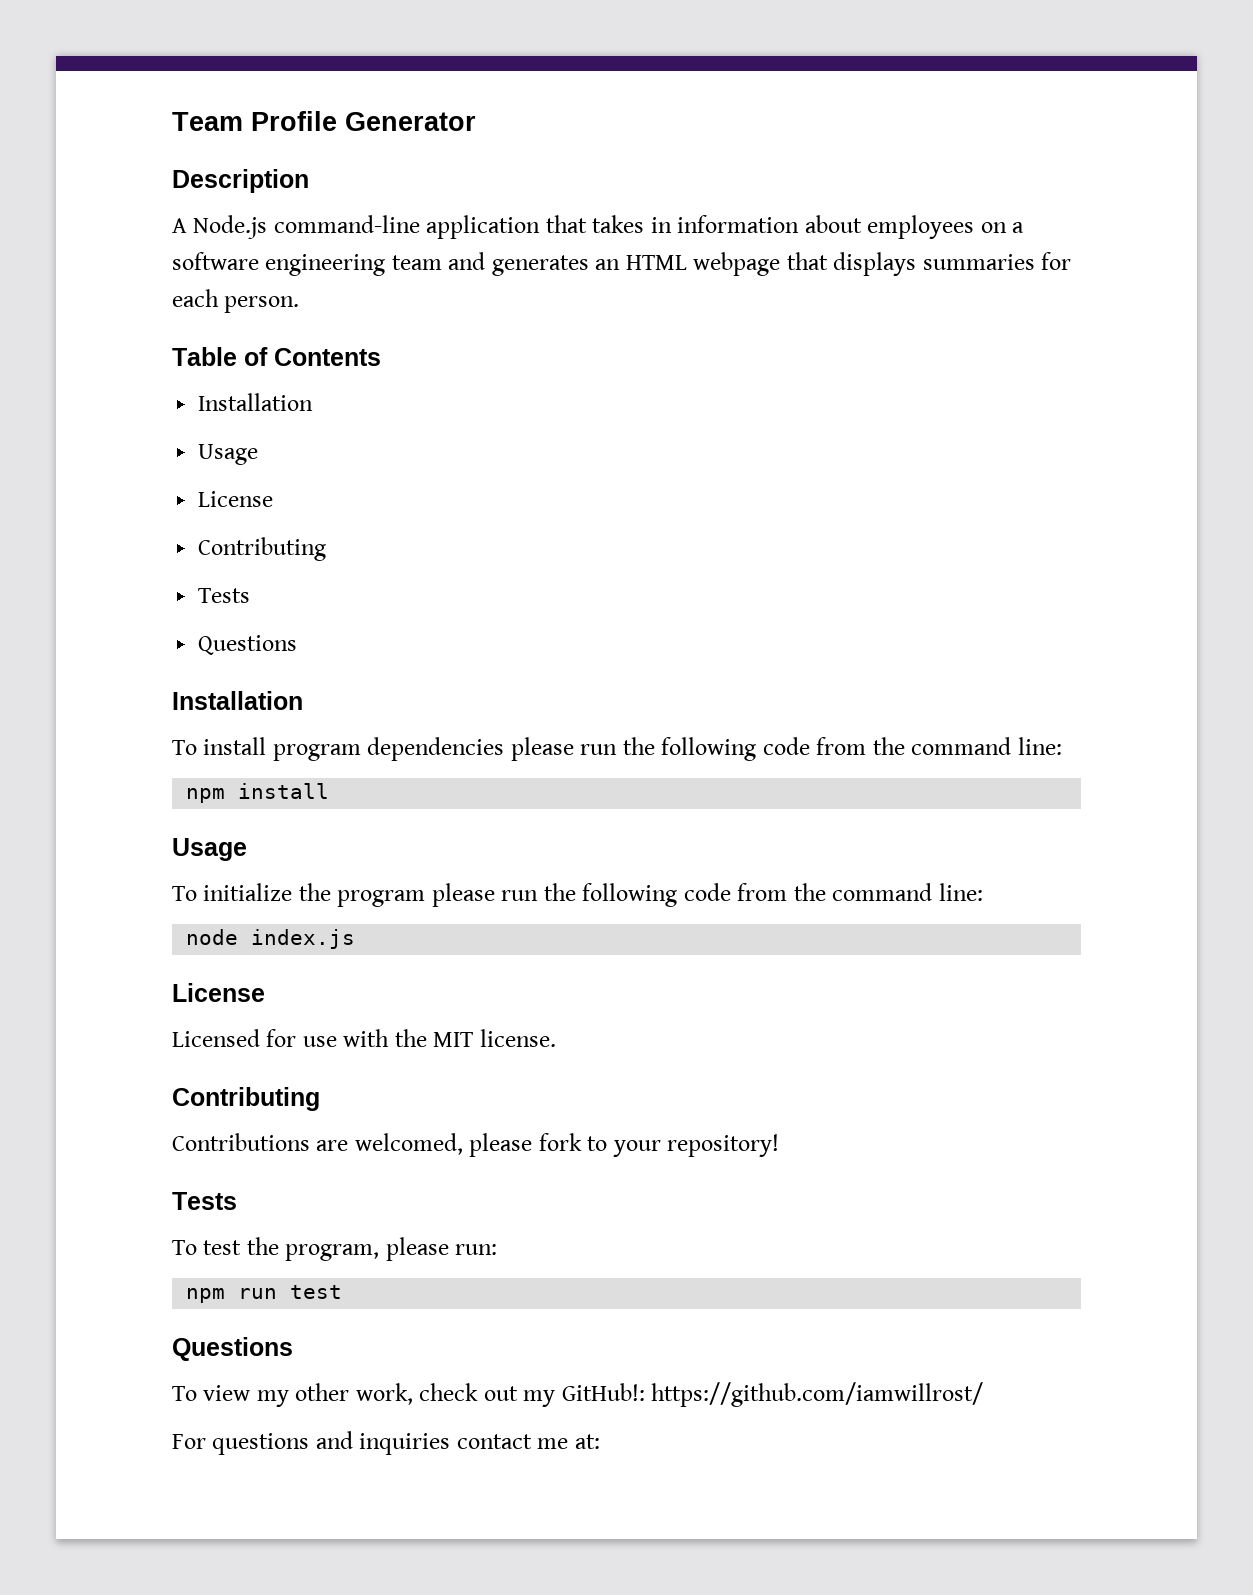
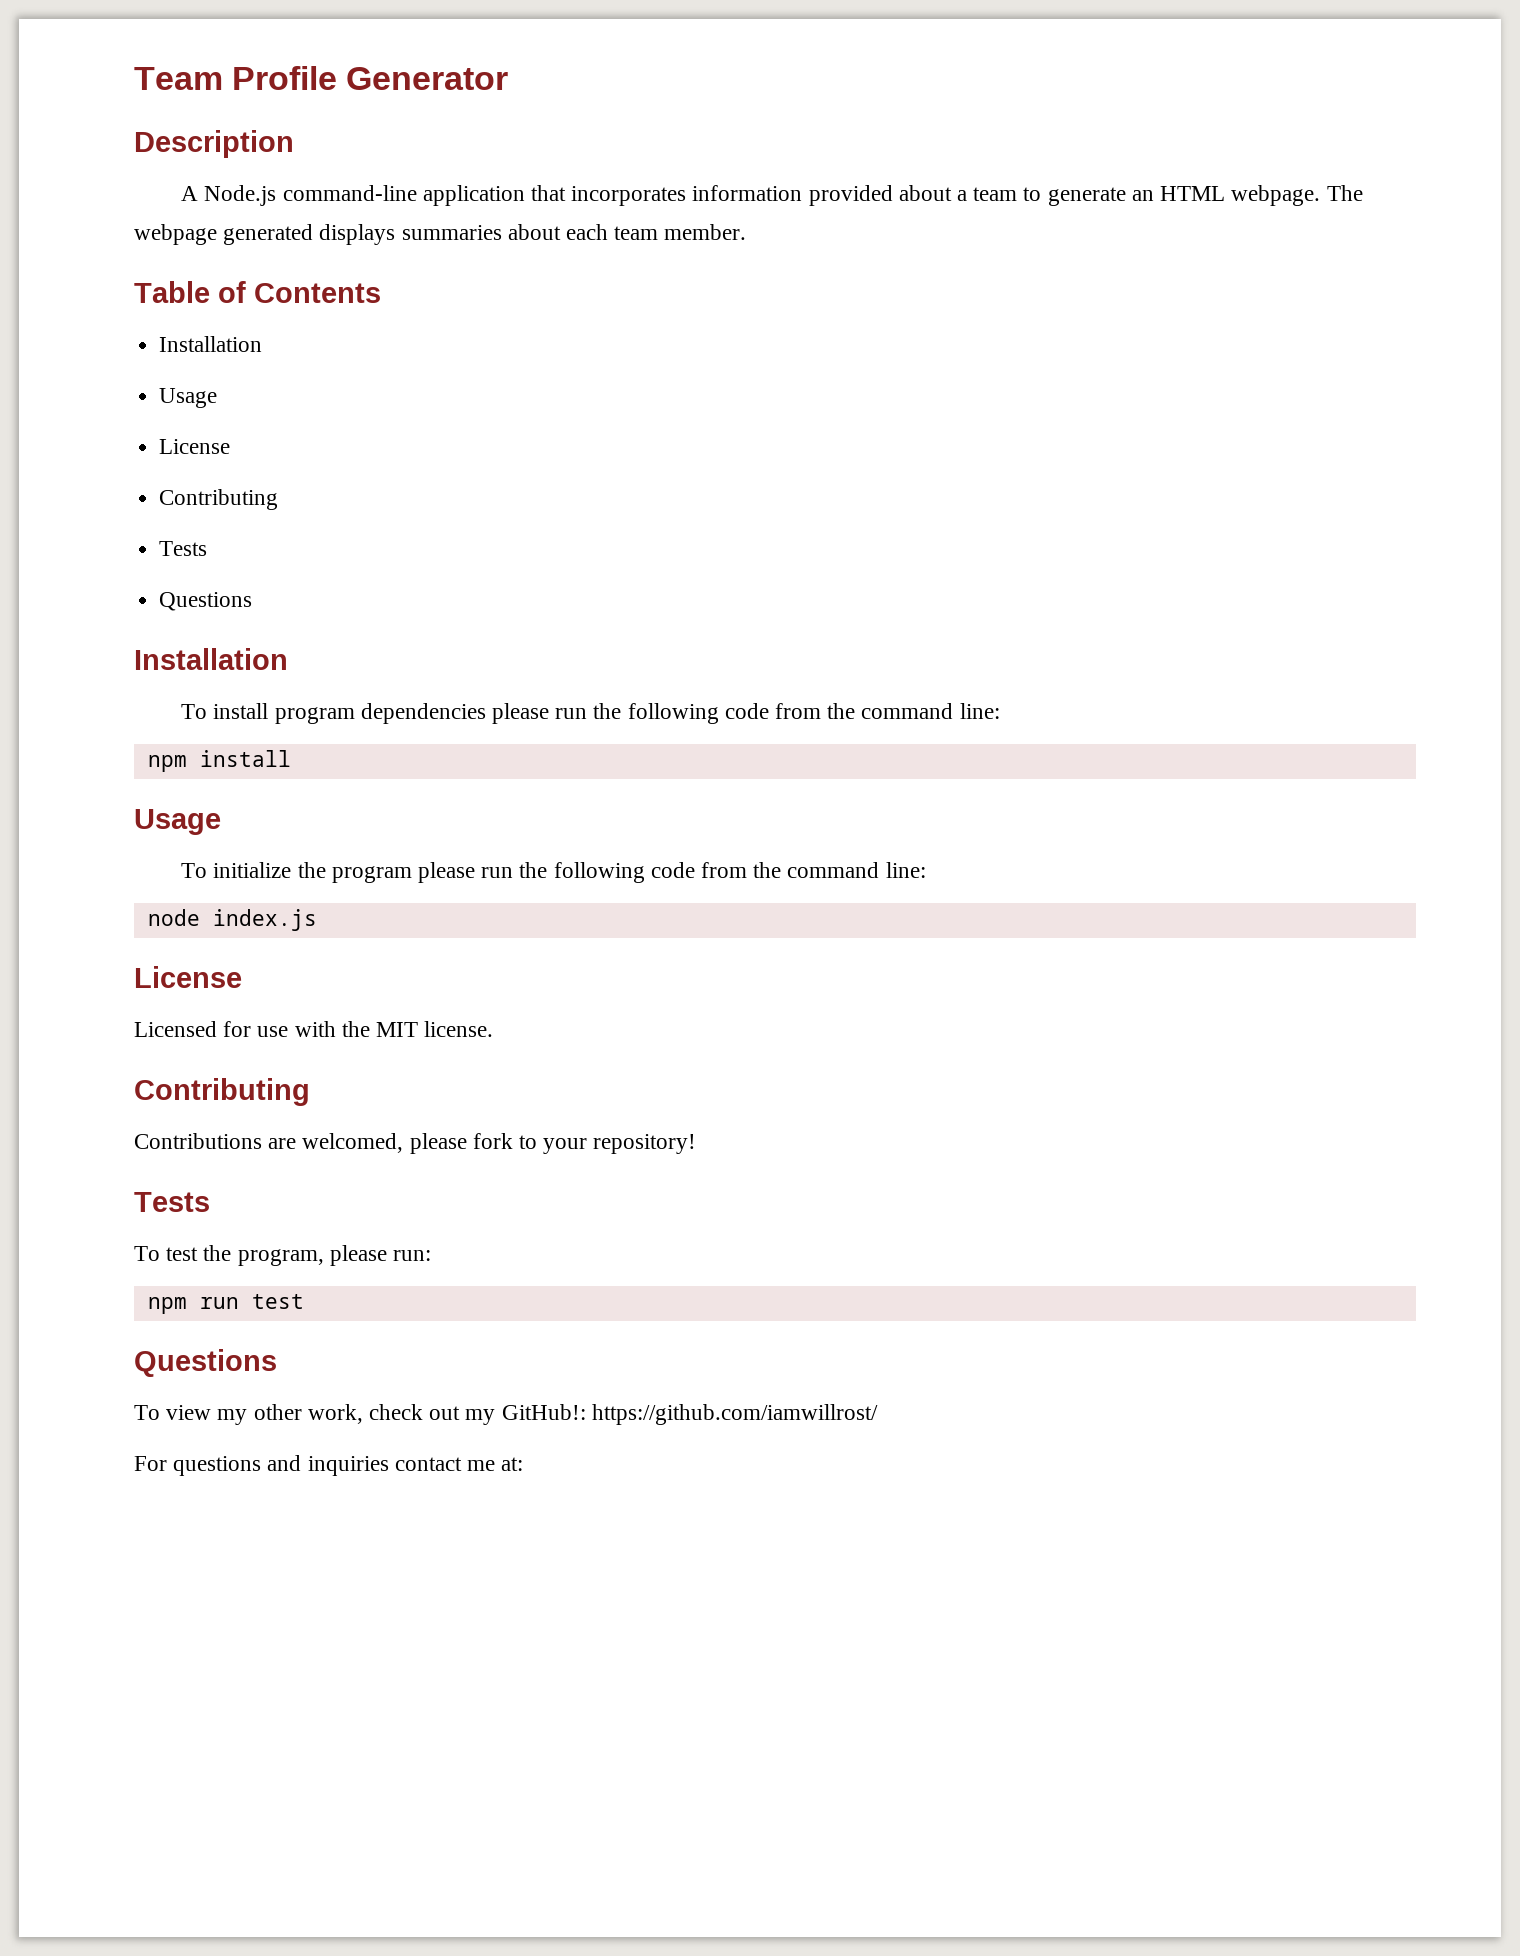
[592,215,1025,239] [172,252,1072,276] [172,289,300,313] takes in information about employees on a software engineering team and generates an HTML webpage that displays summaries for each person. -> [571,185,1363,206] [134,224,747,245] incorporates information provided about a team to generate an HTML webpage. The webpage generated displays summaries about each team member.

